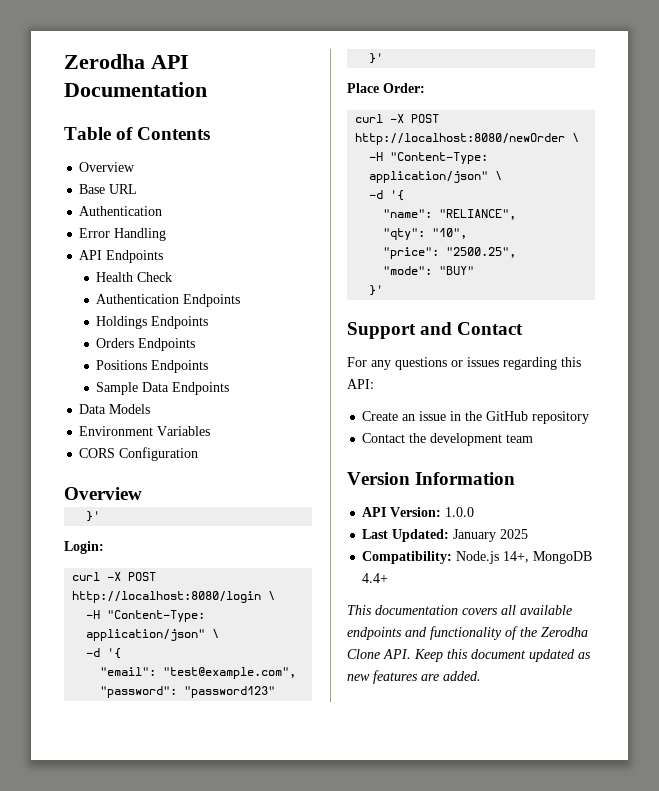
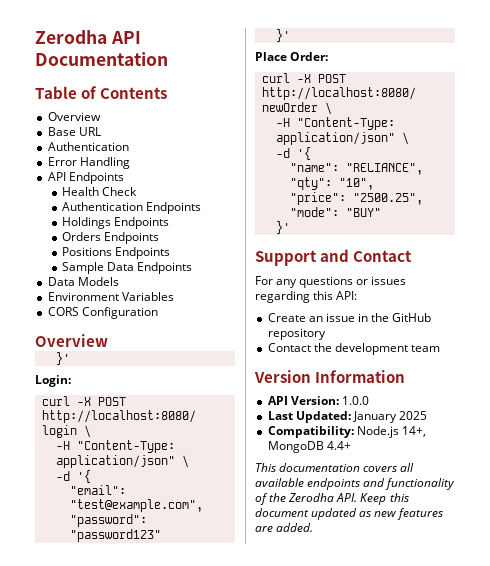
[347,649,380,659] Clone -> (335, 497) none

